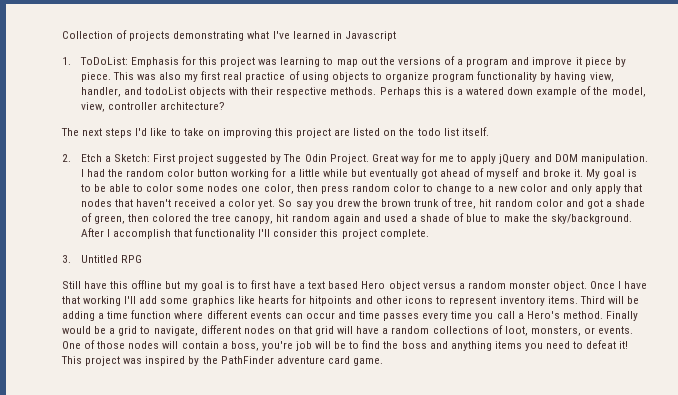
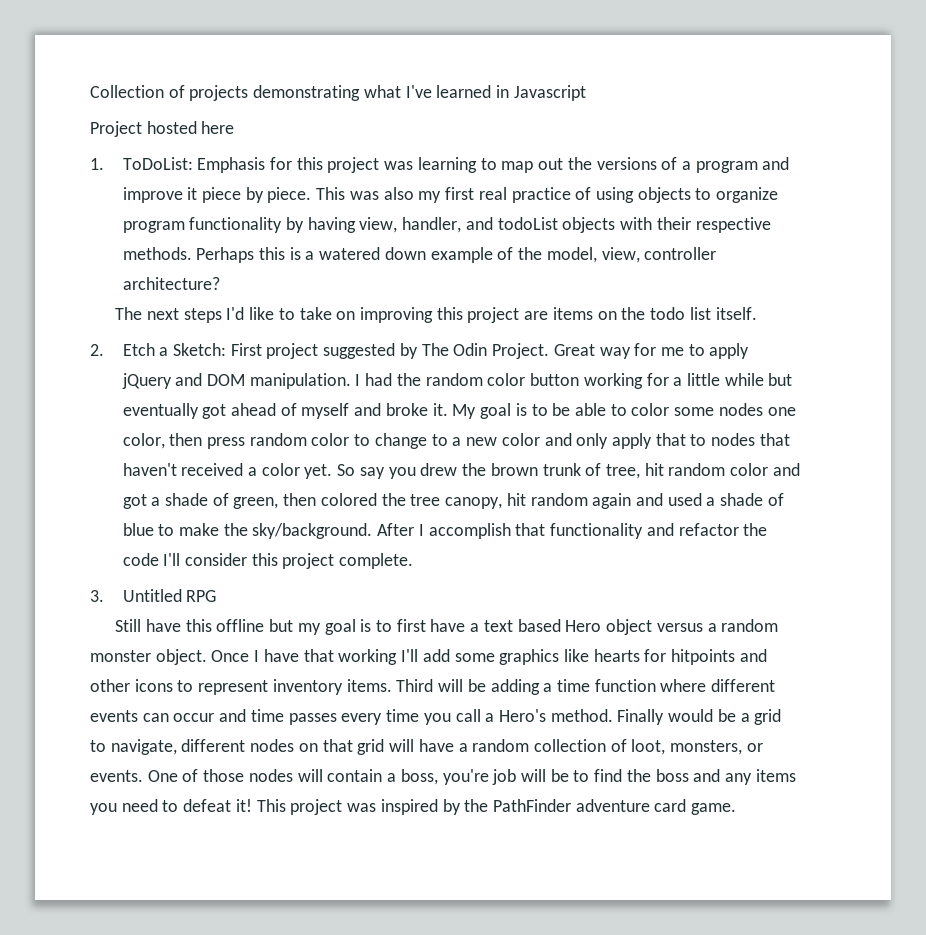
(396, 36) none -> [90,121,235,137] // Project hosted here
[353,128,381,136] listed -> [552,307,593,320] items
(643, 188) none -> [690,434,707,446] to
(256, 233) none -> [646,523,768,536] [122,553,159,566] and refactor the code
[432,326,489,334] collections -> [533,739,606,752] collection
[450,341,492,351] anything -> [725,773,753,785] any

